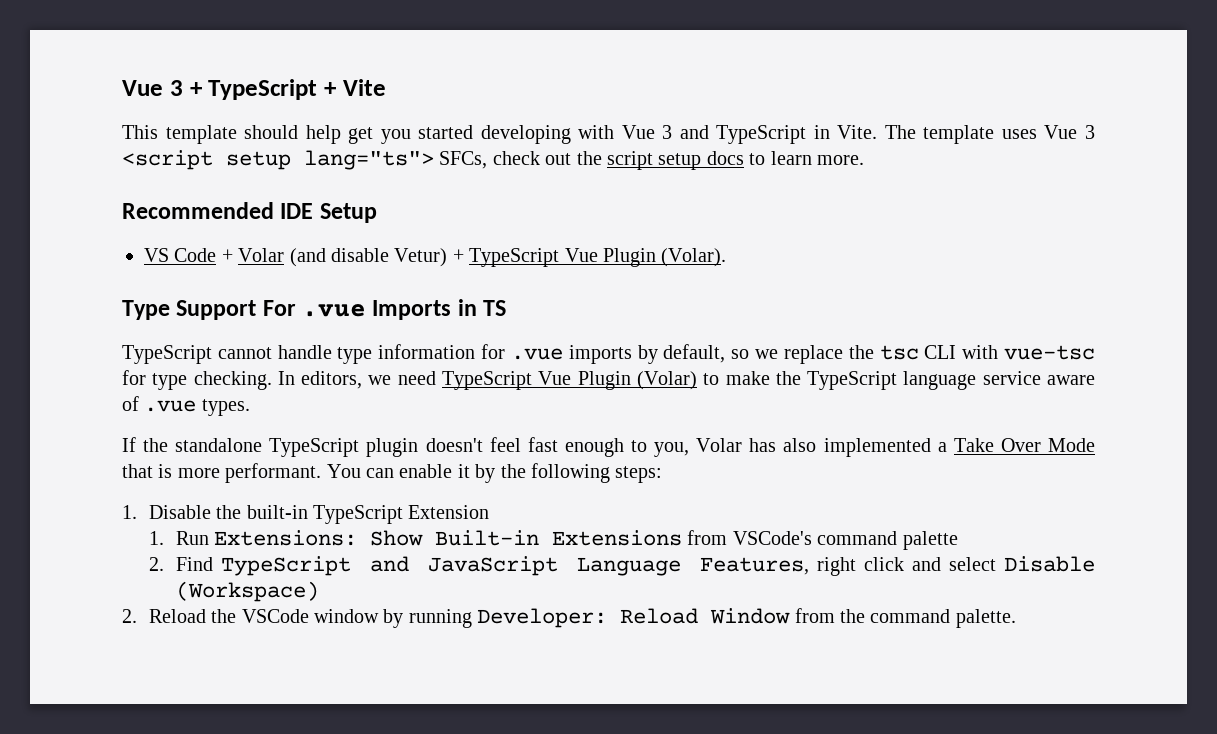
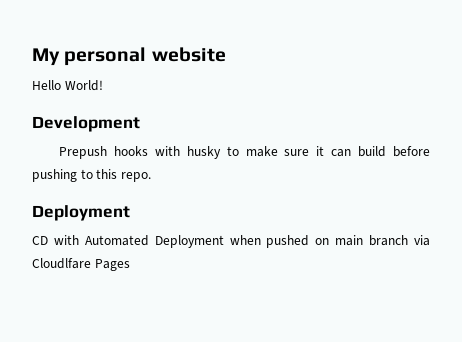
[122,79,386,100] [122,125,1095,144] [122,150,864,170] [122,202,377,223] [144,248,727,267] [122,299,507,320] [122,344,1096,364] [122,370,1095,390] [122,396,250,416] [122,437,1095,457] [122,463,663,483] [122,505,490,524] [148,530,958,550] [148,556,1096,576] [175,581,319,602] [122,608,1016,628] Vue 3 + TypeScript + Vite // This template should help get you started developing with Vue 3 and TypeScript in Vite. The template uses Vue 3 <script setup lang="ts"> SFCs, check out the script setup docs to learn more. // Recommended IDE Setup // VS Code + Volar (and disable Vetur) + TypeScript Vue Plugin (Volar). // Type Support For .vue Imports in TS // TypeScript cannot handle type information for .vue imports by default, so we replace the tsc CLI with vue-tsc for type checking. In editors, we need TypeScript Vue Plugin (Volar) to make the TypeScript language service aware of .vue types. // If the standalone TypeScript plugin doesn't feel fast enough to you, Volar has also implemented a Take Over Mode that is more performant. You can enable it by the following steps: // 1. Disable the built-in TypeScript Extension // 1. Run Extensions: Show Built-in Extensions from VSCode's command palette // 2. Find TypeScript and JavaScript Language Features, right click and select Disable (Workspace) // 2. Reload the VSCode window by running Developer: Reload Window from the command palette. -> [32,47,226,66] [32,80,103,91] [32,116,140,132] [59,146,430,159] [32,169,151,182] [32,205,130,221] [32,235,431,248] [32,258,130,271] My personal website // Hello World! // Development // Prepush hooks with husky to make sure it can build before pushing to this repo. // Deployment // CD with Automated Deployment when pushed on main branch via Cloudlfare Pages

